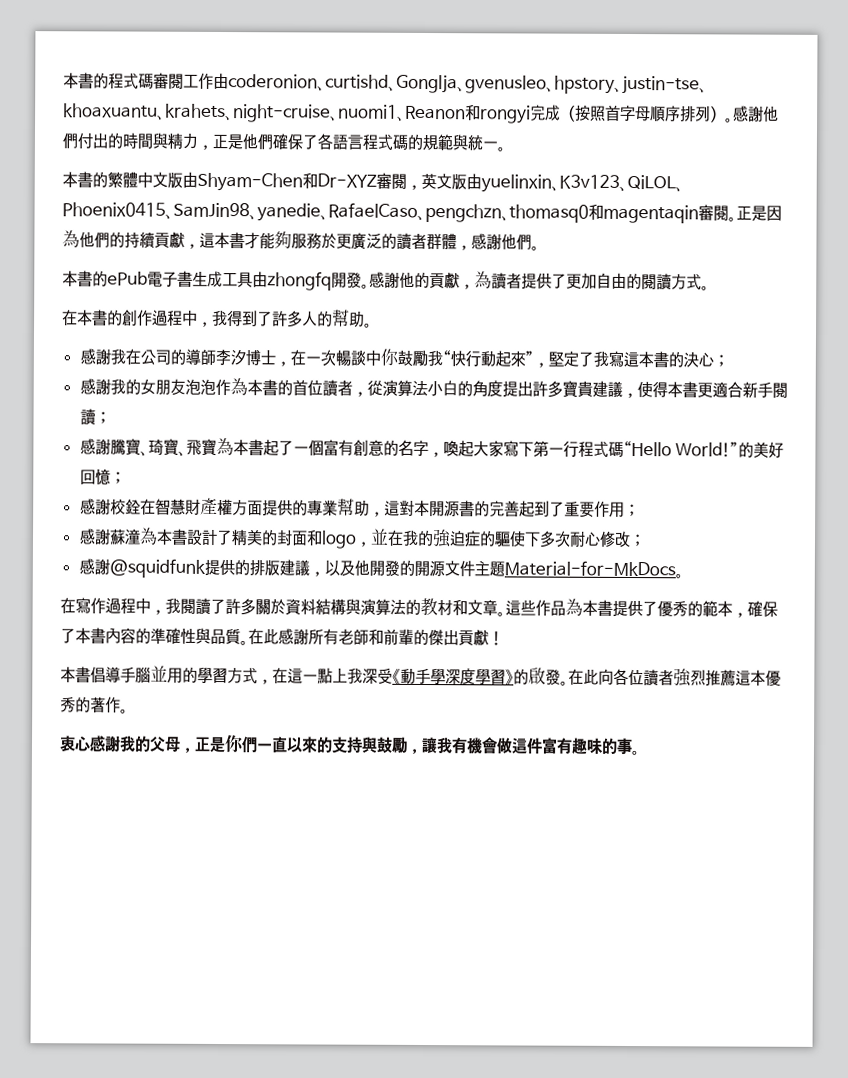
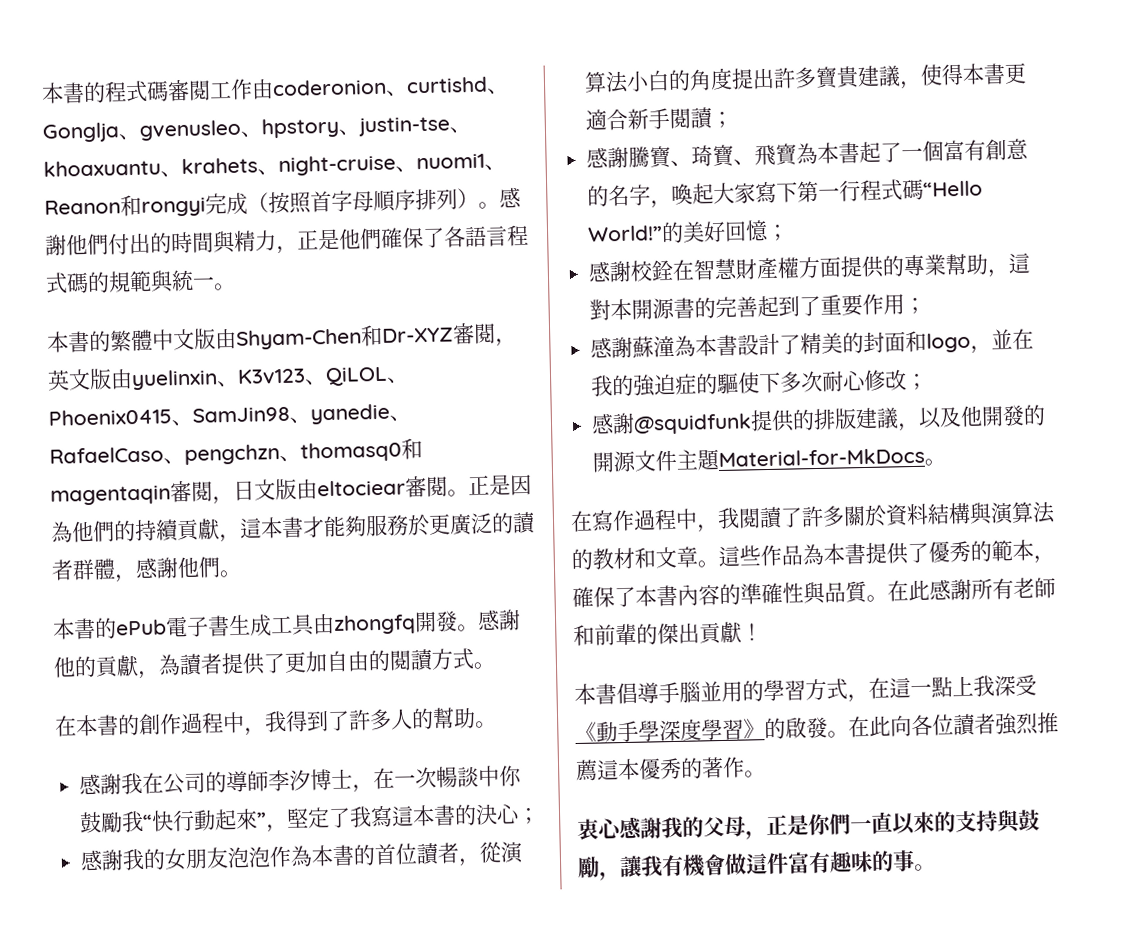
(729, 213) none -> [212,475,448,505] ，日文版由eltociear審閱

